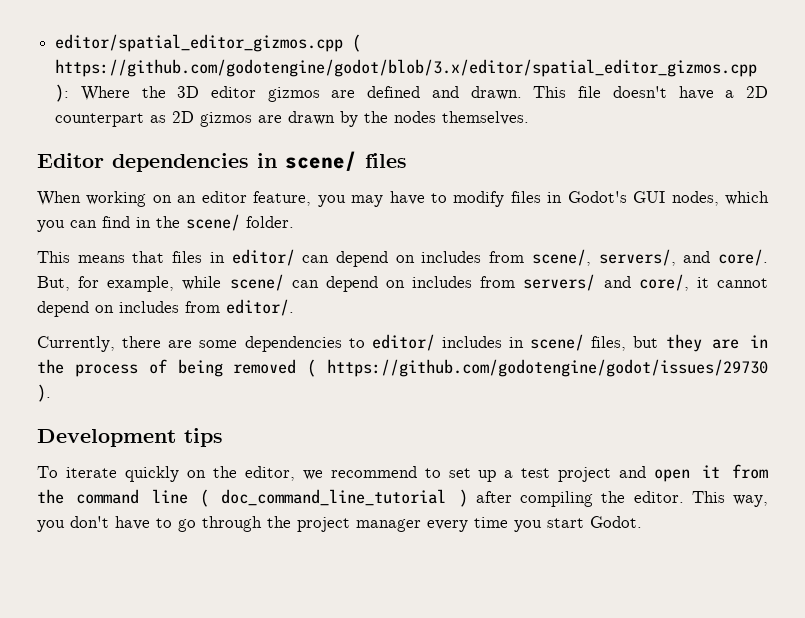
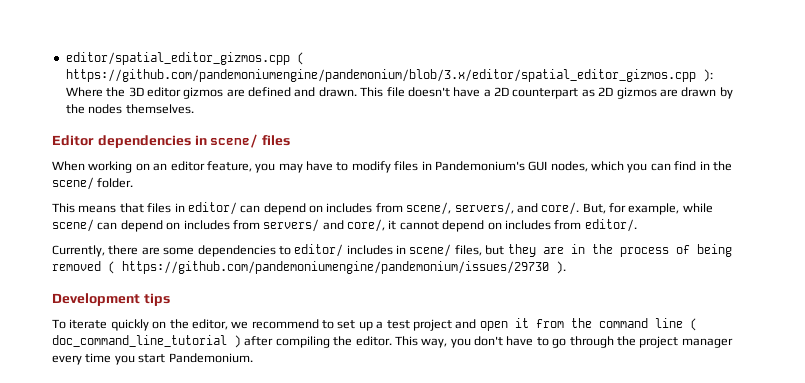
[55,59,758,77] https://github.com/godotengine/godot/blob/3.x/editor/spatial_editor_gizmos.cpp -> [65,69,696,82] https://github.com/pandemoniumengine/pandemonium/blob/3.x/editor/spatial_editor_gizmos.cpp
[567,191,627,203] Godot's -> [434,161,525,171] Pandemonium's
[327,359,768,377] https://github.com/godotengine/godot/issues/29730 -> [122,261,549,274] https://github.com/pandemoniumengine/pandemonium/issues/29730
[590,516,642,528] Godot. -> [168,353,253,363] Pandemonium.

